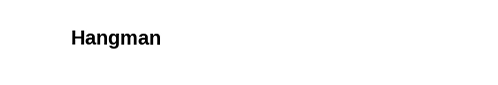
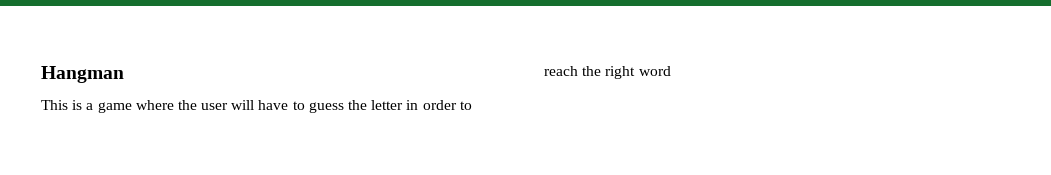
(162, 39) none -> [41,100,472,113] [544,66,671,79] // This is a game where the user will have to guess the letter in order to reach the right word

